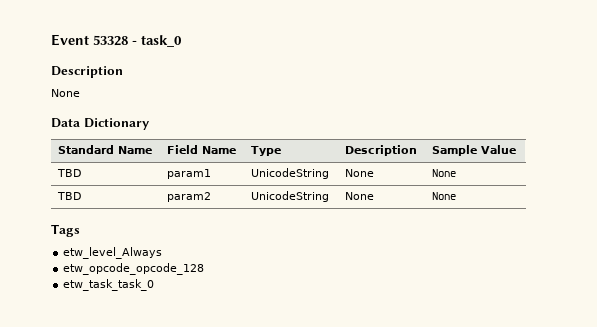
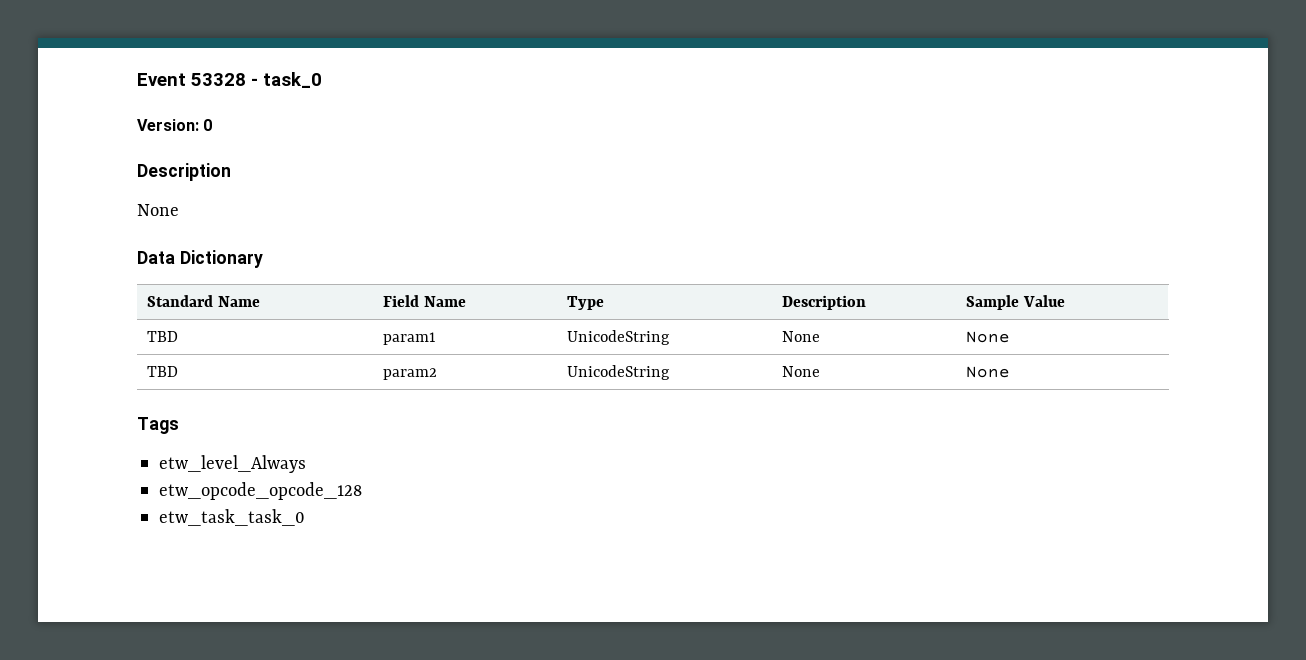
(182, 41) none -> [137,119,213,131] // Version: 0

